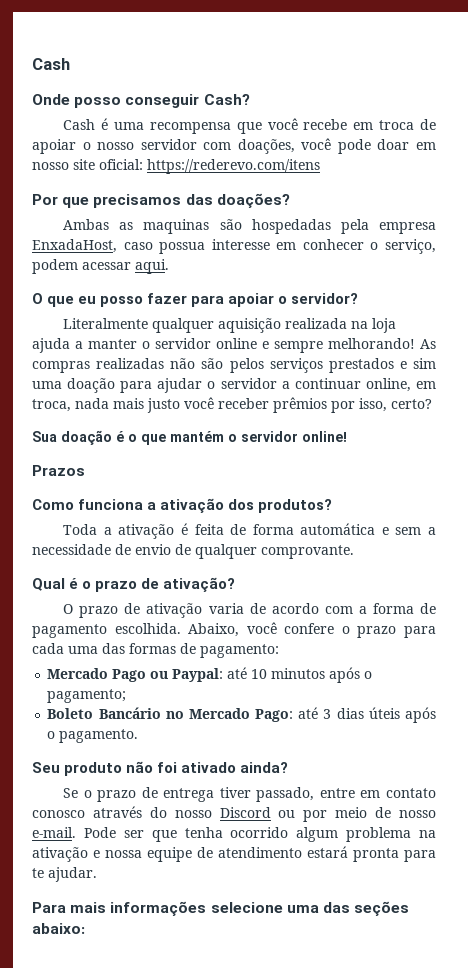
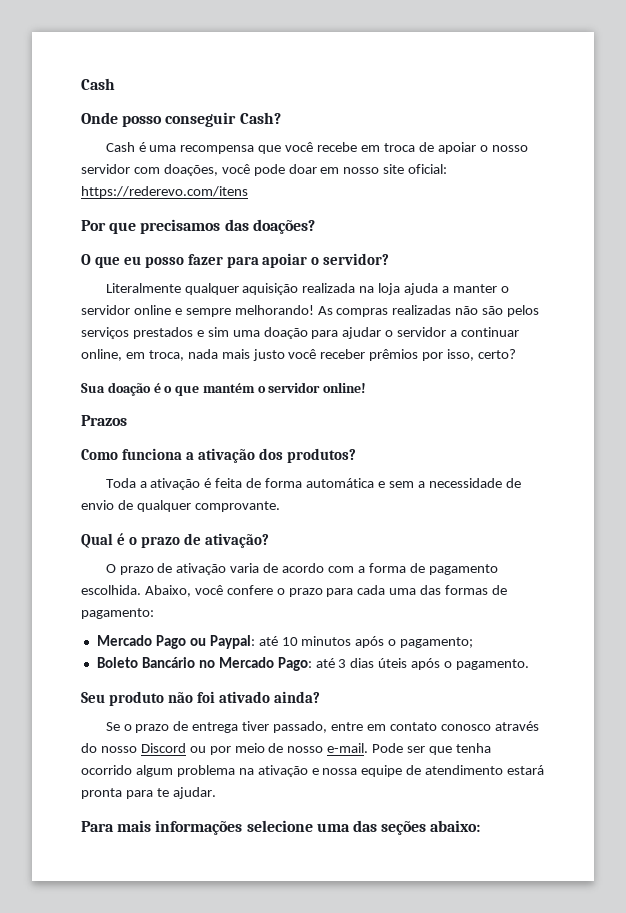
[63,219,436,234] [32,239,436,254] [32,259,169,274] // Ambas as maquinas são hospedadas pela empresa EnxadaHost, caso possua interesse em conhecer o serviço, podem acessar aqui. -> (315, 226) none

